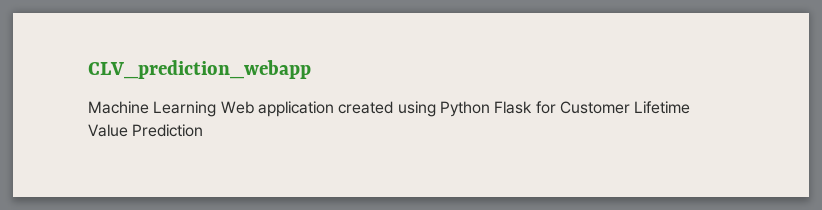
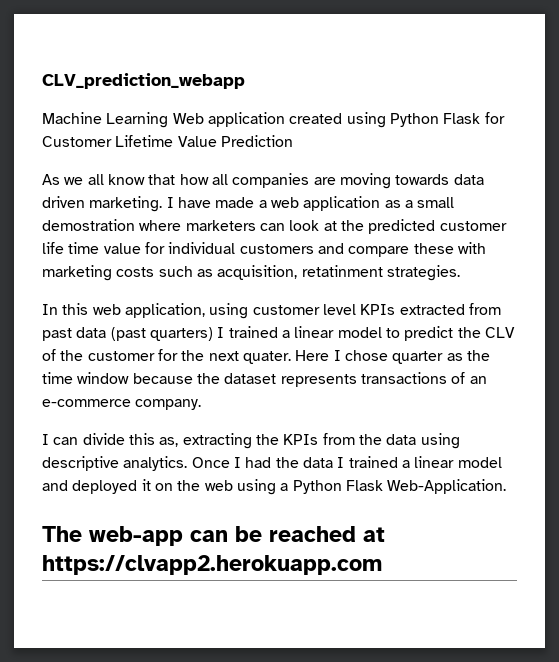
(204, 130) none -> [42,173,484,189] [42,196,455,212] [42,219,507,234] [42,242,486,257] [42,265,460,281] [42,303,501,319] [42,326,515,341] [42,349,490,364] [42,372,487,387] [42,399,202,410] [42,433,460,449] [42,456,502,471] [42,479,507,495] [42,526,385,546] [42,555,382,575] // As we all know that how all companies are moving towards data driven marketing. I have made a web application as a small demostration where marketers can look at the predicted customer life time value for individual customers and compare these with marketing costs such as acquisition, retatinment strategies. // In this web application, using customer level KPIs extracted from past data (past quarters) I trained a linear model to predict the CLV of the customer for the next quater. Here I chose quarter as the time window because the dataset represents transactions of an e-commerce company. // I can divide this as, extracting the KPIs from the data using descriptive analytics. Once I had the data I trained a linear model and deployed it on the web using a Python Flask Web-Application. // The web-app can be reached at https://clvapp2.herokuapp.com

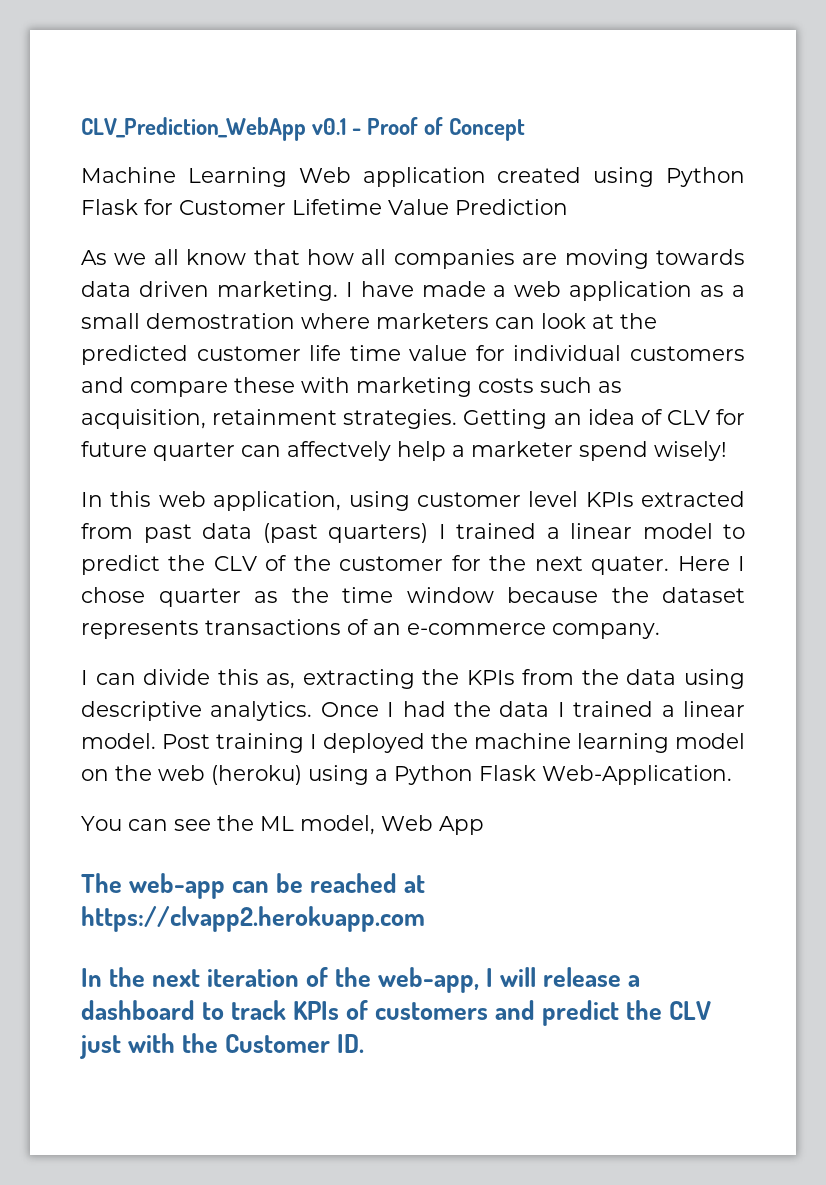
[42,73,245,89] CLV_prediction_webapp -> [81,117,526,141] CLV_Prediction_WebApp v0.1 - Proof of Concept
[301,265,383,277] retatinment -> [212,409,338,425] retainment
(460, 273) none -> [463,409,745,429] [81,441,727,461] Getting an idea of CLV for future quarter can affectvely help a marketer spend wisely!
[457,457,502,468] [42,479,151,494] model and deployed it -> [81,733,745,753] model. Post training I deployed the machine learning model
(233, 485) none -> [211,765,302,785] (heroku)
(507, 486) none -> [81,815,484,835] // You can see the ML model, Web App
(382, 565) none -> [81,967,641,993] [81,1000,712,1026] [80,1033,365,1059] // In the next iteration of the web-app, I will release a dashboard to track KPIs of customers and predict the CLV just with the Customer ID.

